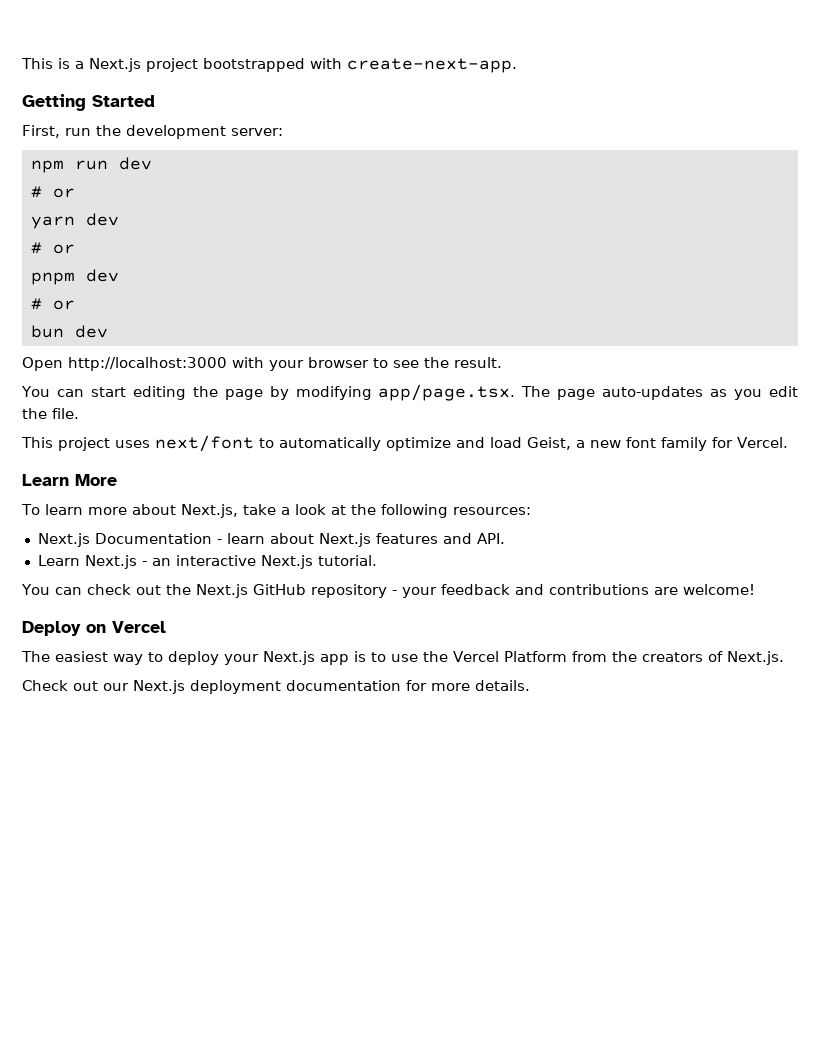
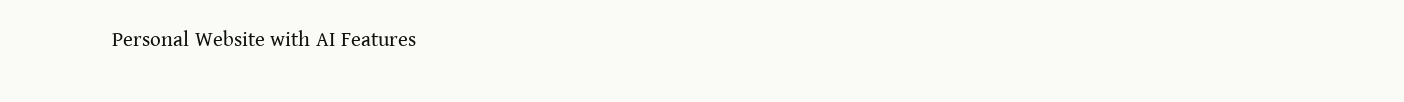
[21,58,517,73] [22,94,155,111] [22,125,283,139] [30,157,152,173] [30,186,75,198] [30,213,119,229] [30,242,75,254] [30,269,119,285] [30,298,75,310] [30,325,108,338] [22,357,502,371] [21,384,798,401] [22,408,79,419] [21,435,788,452] [22,474,117,486] [21,504,531,518] [37,533,505,547] [37,555,377,569] [21,584,755,598] [22,621,166,636] [21,651,784,665] [22,680,530,694] This is a Next.js project bootstrapped with create-next-app. // Getting Started // First, run the development server: // npm run dev // # or // yarn dev // # or // pnpm dev // # or // bun dev // Open http://localhost:3000 with your browser to see the result. // You can start editing the page by modifying app/page.tsx. The page auto-updates as you edit the file. // This project uses next/font to automatically optimize and load Geist, a new font family for Vercel. // Learn More // To learn more about Next.js, take a look at the following resources: // Next.js Documentation - learn about Next.js features and API. // Learn Next.js - an interactive Next.js tutorial. // You can check out the Next.js GitHub repository - your feedback and contributions are welcome! // Deploy on Vercel // The easiest way to deploy your Next.js app is to use the Vercel Platform from the creators of Next.js. // Check out our Next.js deployment documentation for more details. -> [112,30,416,46] Personal Website with AI Features

